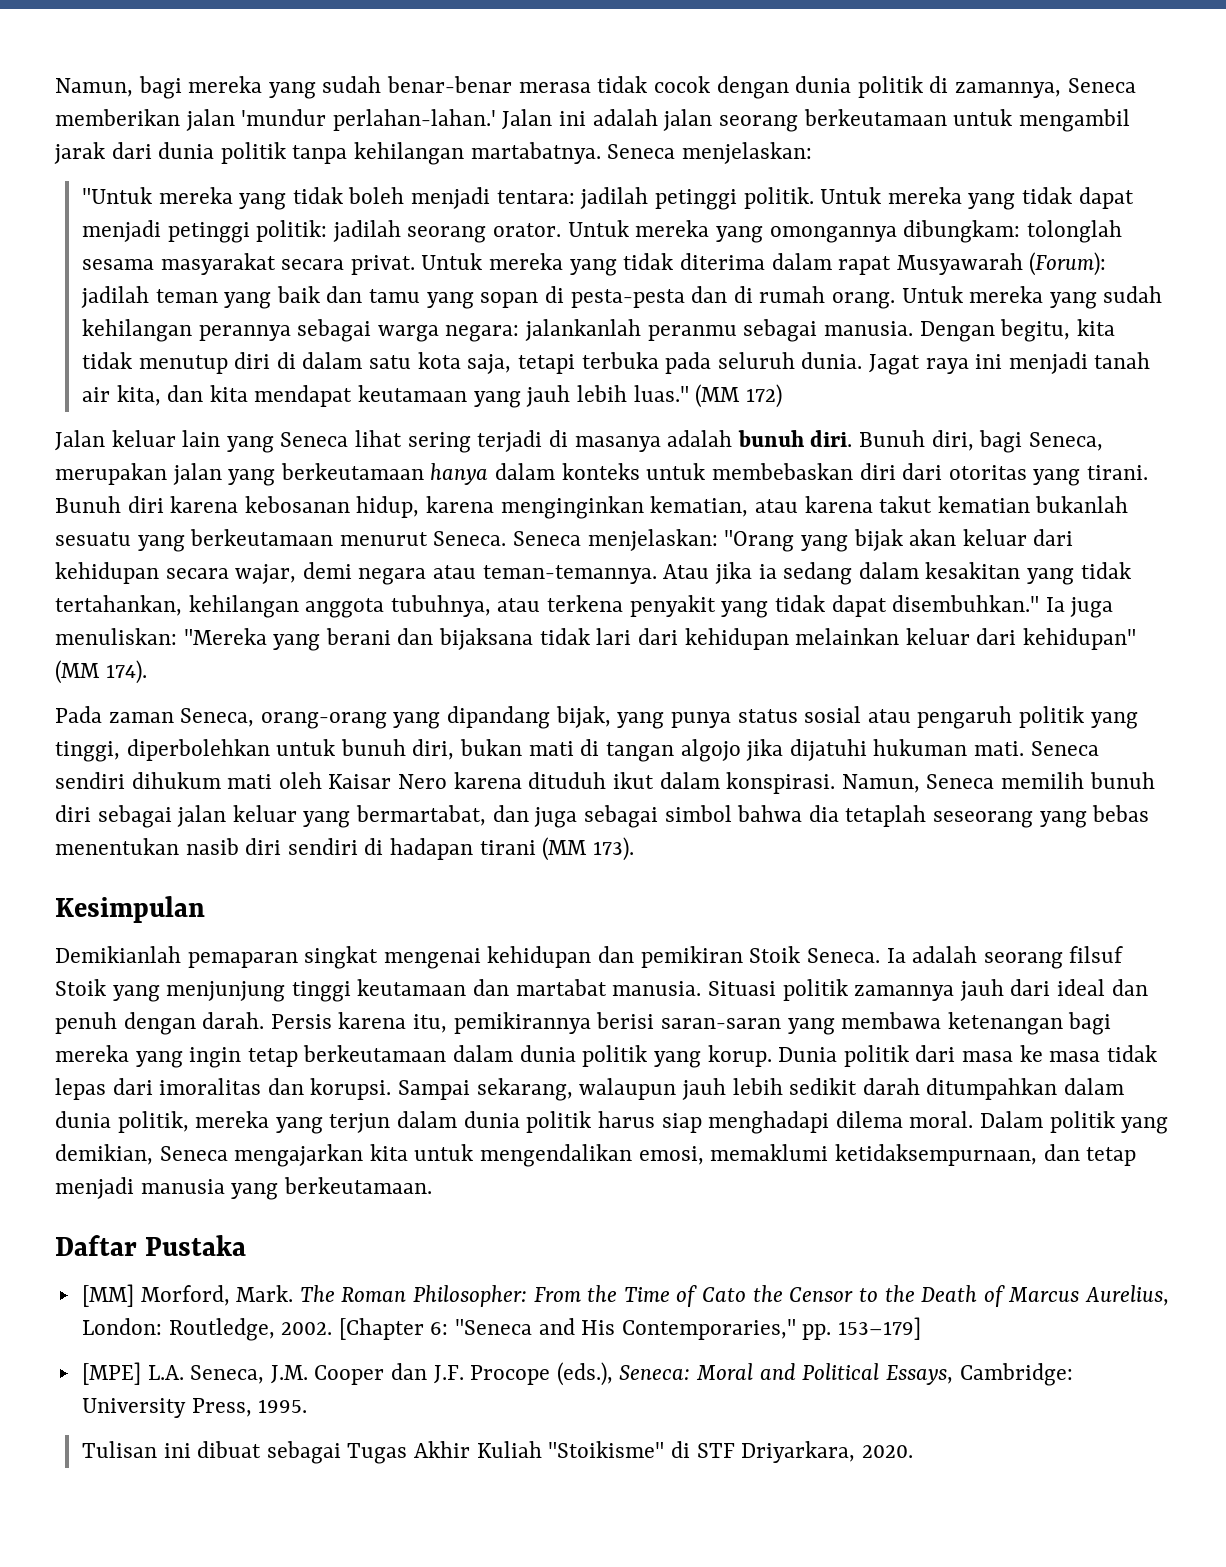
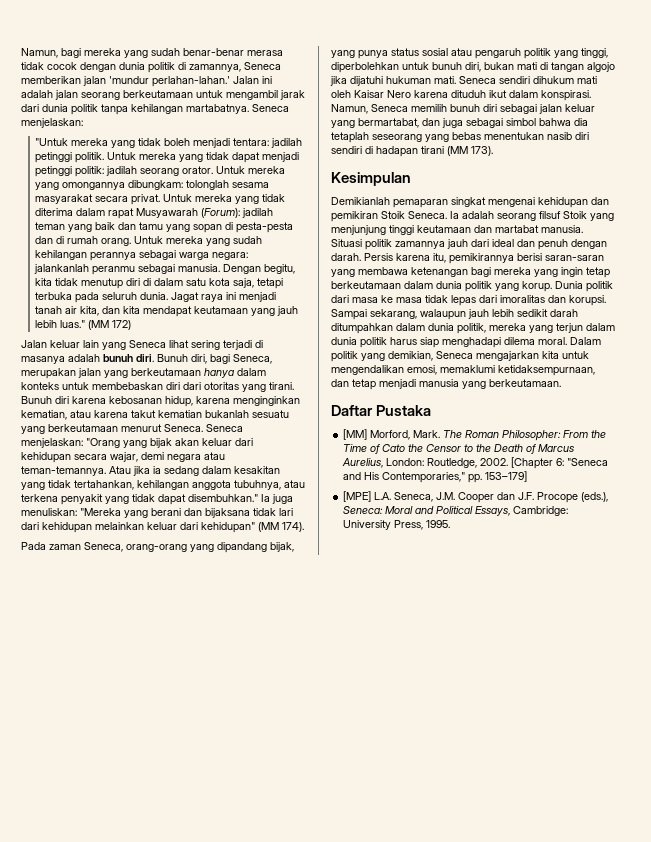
[82,1441,913,1464] // Tulisan ini dibuat sebagai Tugas Akhir Kuliah "Stoikisme" di STF Driyarkara, 2020. -> (451, 524) none

